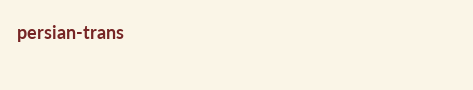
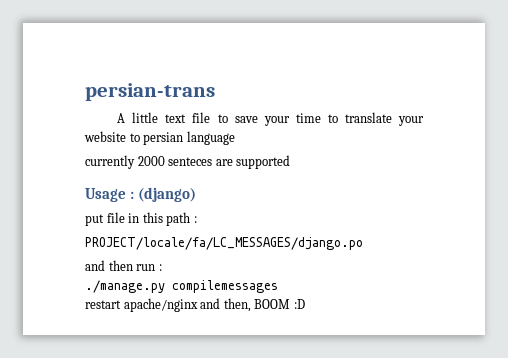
(124, 33) none -> [117,112,424,126] [84,131,235,145] [85,155,291,169] [85,187,197,202] [85,212,197,226] [85,237,363,250] [85,260,162,271] [85,280,278,293] [85,298,305,312] // A little text file to save your time to translate your website to persian language // currently 2000 senteces are supported // Usage : (django) // put file in this path : // PROJECT/locale/fa/LC_MESSAGES/django.po // and then run : // ./manage.py compilemessages // restart apache/nginx and then, BOOM :D

